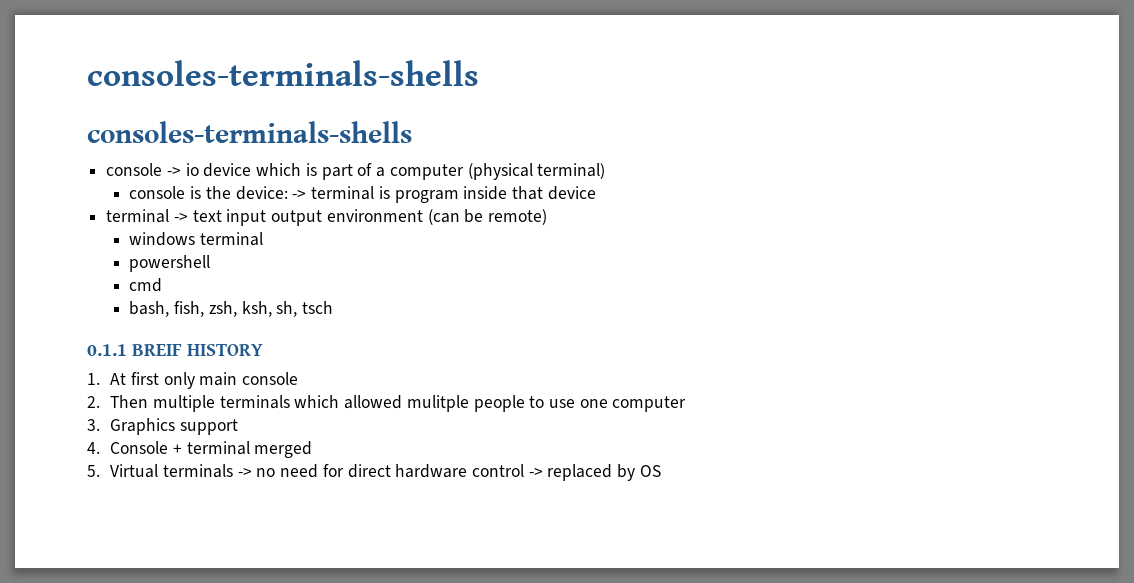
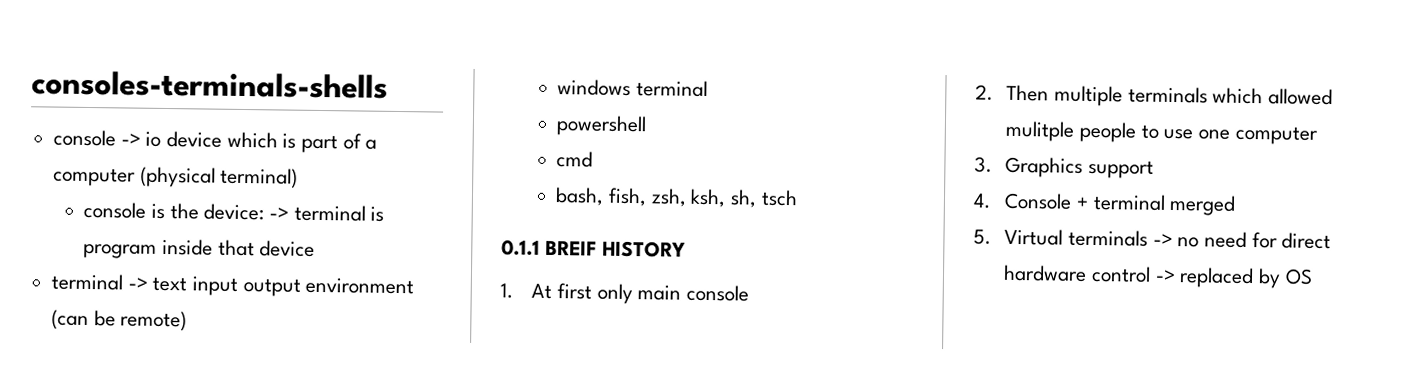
[87,60,479,86] [87,121,412,143] consoles-terminals-shells // consoles-terminals-shells -> [31,70,388,99] consoles-terminals-shells

